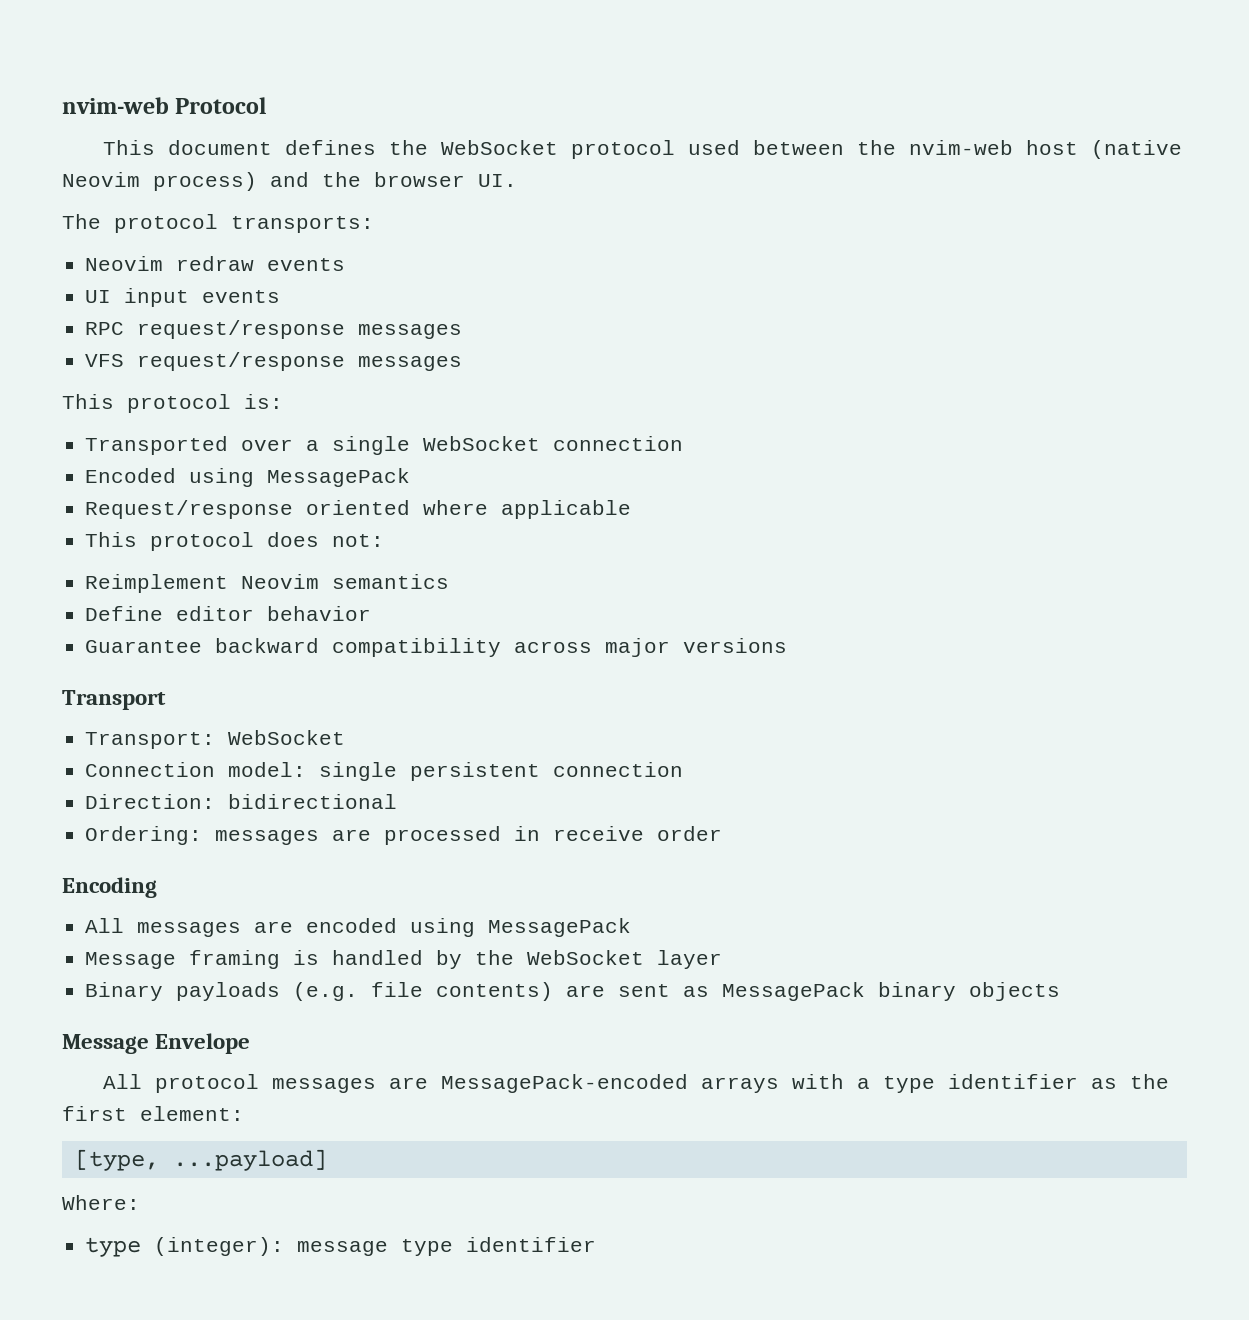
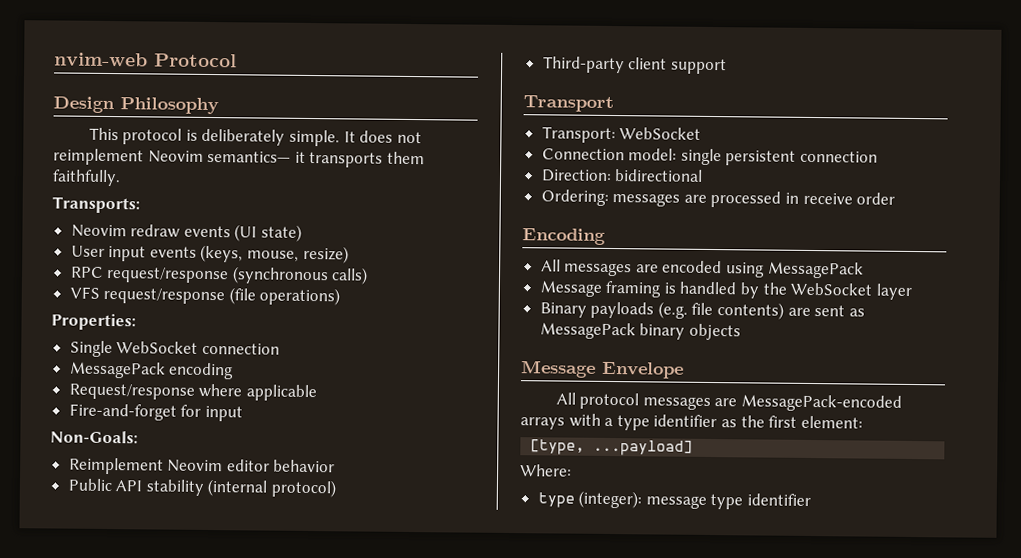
[102,140,1182,159] [62,172,517,191] [62,214,374,233] // This document defines the WebSocket protocol used between the nvim-web host (native Neovim process) and the browser UI. // The protocol transports: -> [53,96,219,115] [88,127,422,147] [53,148,425,168] [52,169,121,187] [52,196,140,214] // Design Philosophy // This protocol is deliberately simple. It does not reimplement Neovim semantics— it transports them faithfully. // Transports:
[85,290,112,303] // UI -> [234,224,303,242] [70,245,105,257] (UI state) // User
(281, 296) none -> [200,244,349,264] (keys, mouse, resize)
[358,324,463,339] messages -> [231,266,369,285] (synchronous calls)
[358,356,463,371] [62,394,283,413] [85,436,411,455] messages // This protocol is: // Transported over a single -> [228,287,341,306] [51,313,136,331] [69,340,113,358] (file operations) // Properties: // Single
[85,468,411,487] Encoded using MessagePack -> [68,361,235,380] MessagePack encoding
[306,500,411,515] oriented -> (195, 391) none
[85,532,385,551] This protocol does not: -> [68,403,243,422] [50,430,138,444] Fire-and-forget for input // Non-Goals:
[332,574,450,589] [85,606,164,621] semantics // Define -> (224, 466) none
[85,638,788,657] Guarantee backward compatibility across major versions -> [67,478,337,498] [542,56,727,75] Public API stability (internal protocol) // Third-party client support

